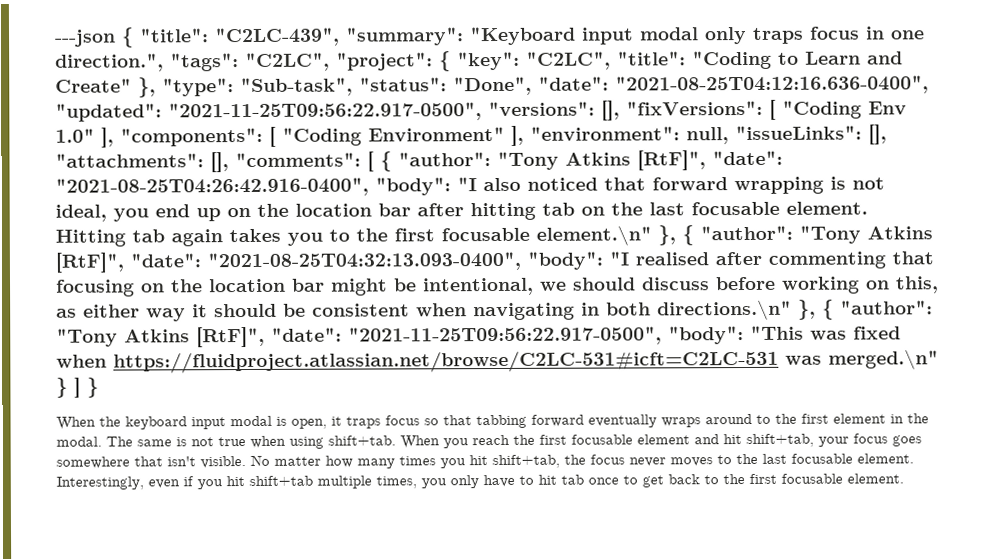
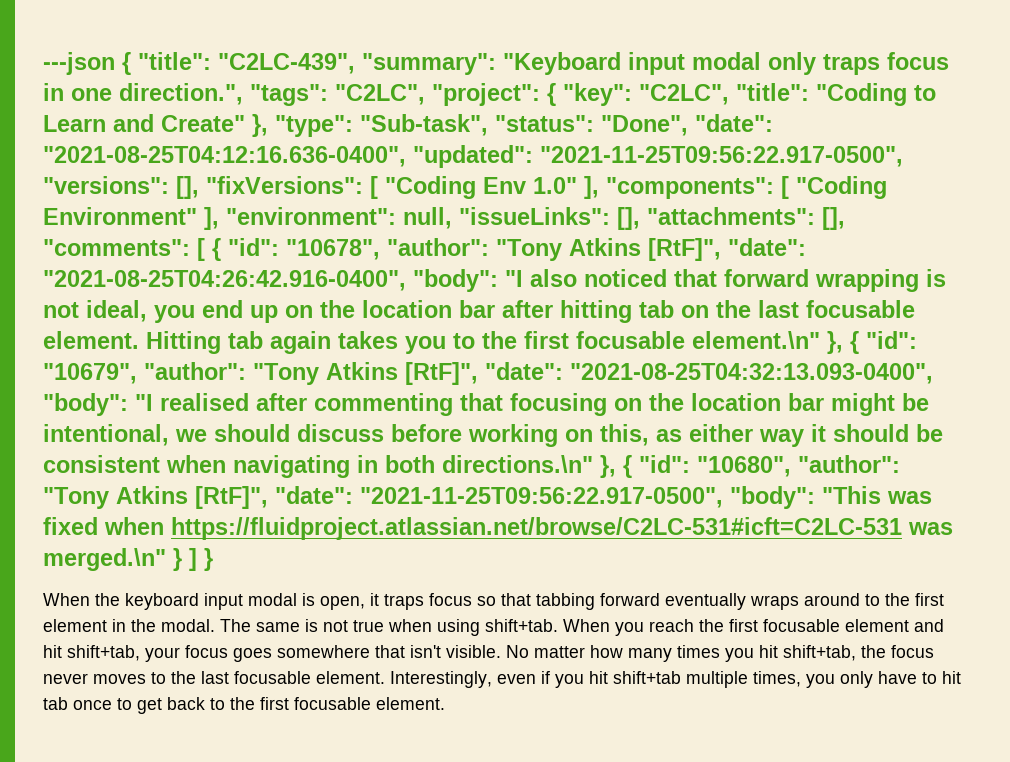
(392, 161) none -> [228,238,380,260] "id": "10678",
(694, 235) none -> [866,331,917,349] [43,363,137,384] "id": "10679",
(834, 309) none -> [639,455,791,477] "id": "10680",

